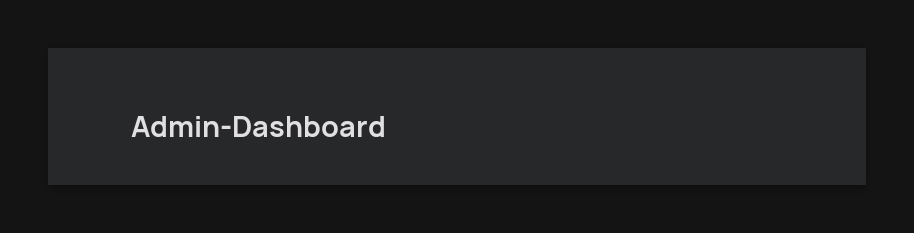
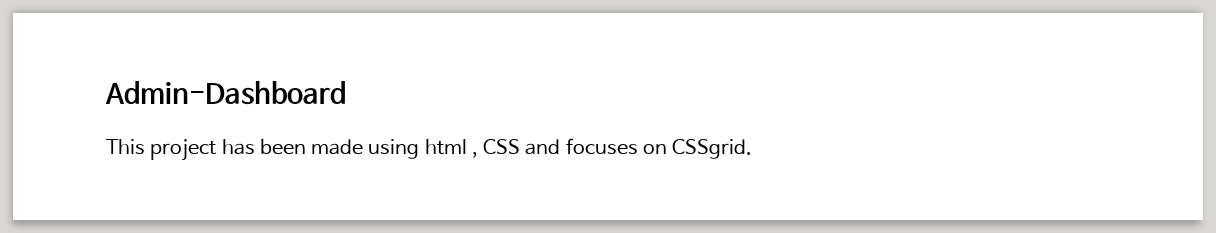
(386, 126) none -> [106,138,753,161] // This project has been made using html , CSS and focuses on CSSgrid.

